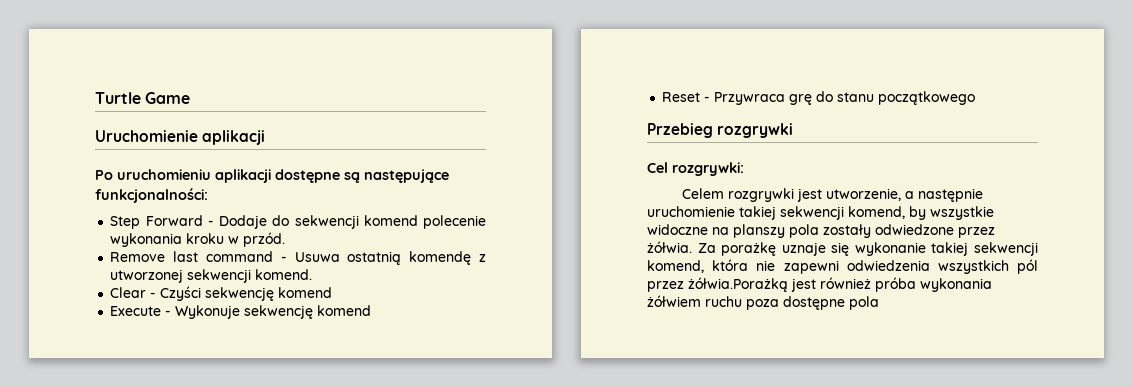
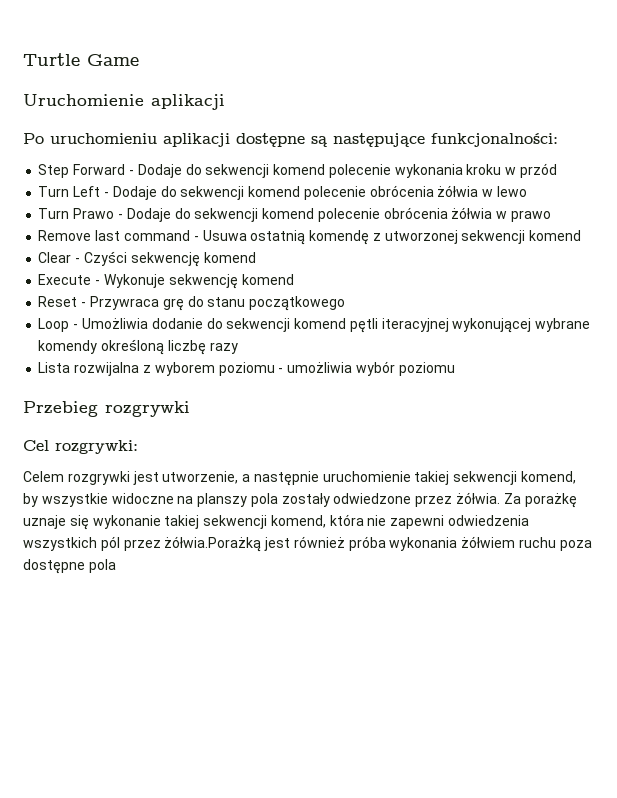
[243,232,286,247] przód. -> [519,163,557,178] [38,185,527,200] [38,207,551,222] przód // Turn Left - Dodaje do sekwencji komend polecenie obrócenia żółwia w lewo // Turn Prawo - Dodaje do sekwencji komend polecenie obrócenia żółwia w prawo
[255,269,313,280] komend. -> [529,230,582,241] komend
(976, 98) none -> [38,318,591,333] [38,339,238,355] [38,361,455,376] // Loop - Umożliwia dodanie do sekwencji komend pętli iteracyjnej wykonującej wybrane komendy określoną liczbę razy // Lista rozwijalna z wyborem poziomu - umożliwia wybór poziomu

